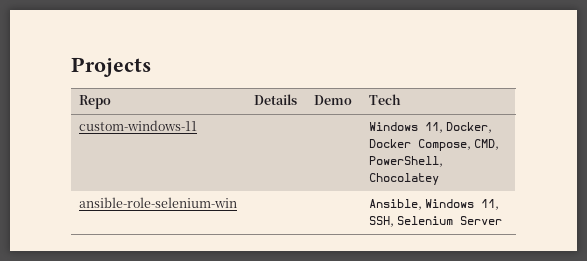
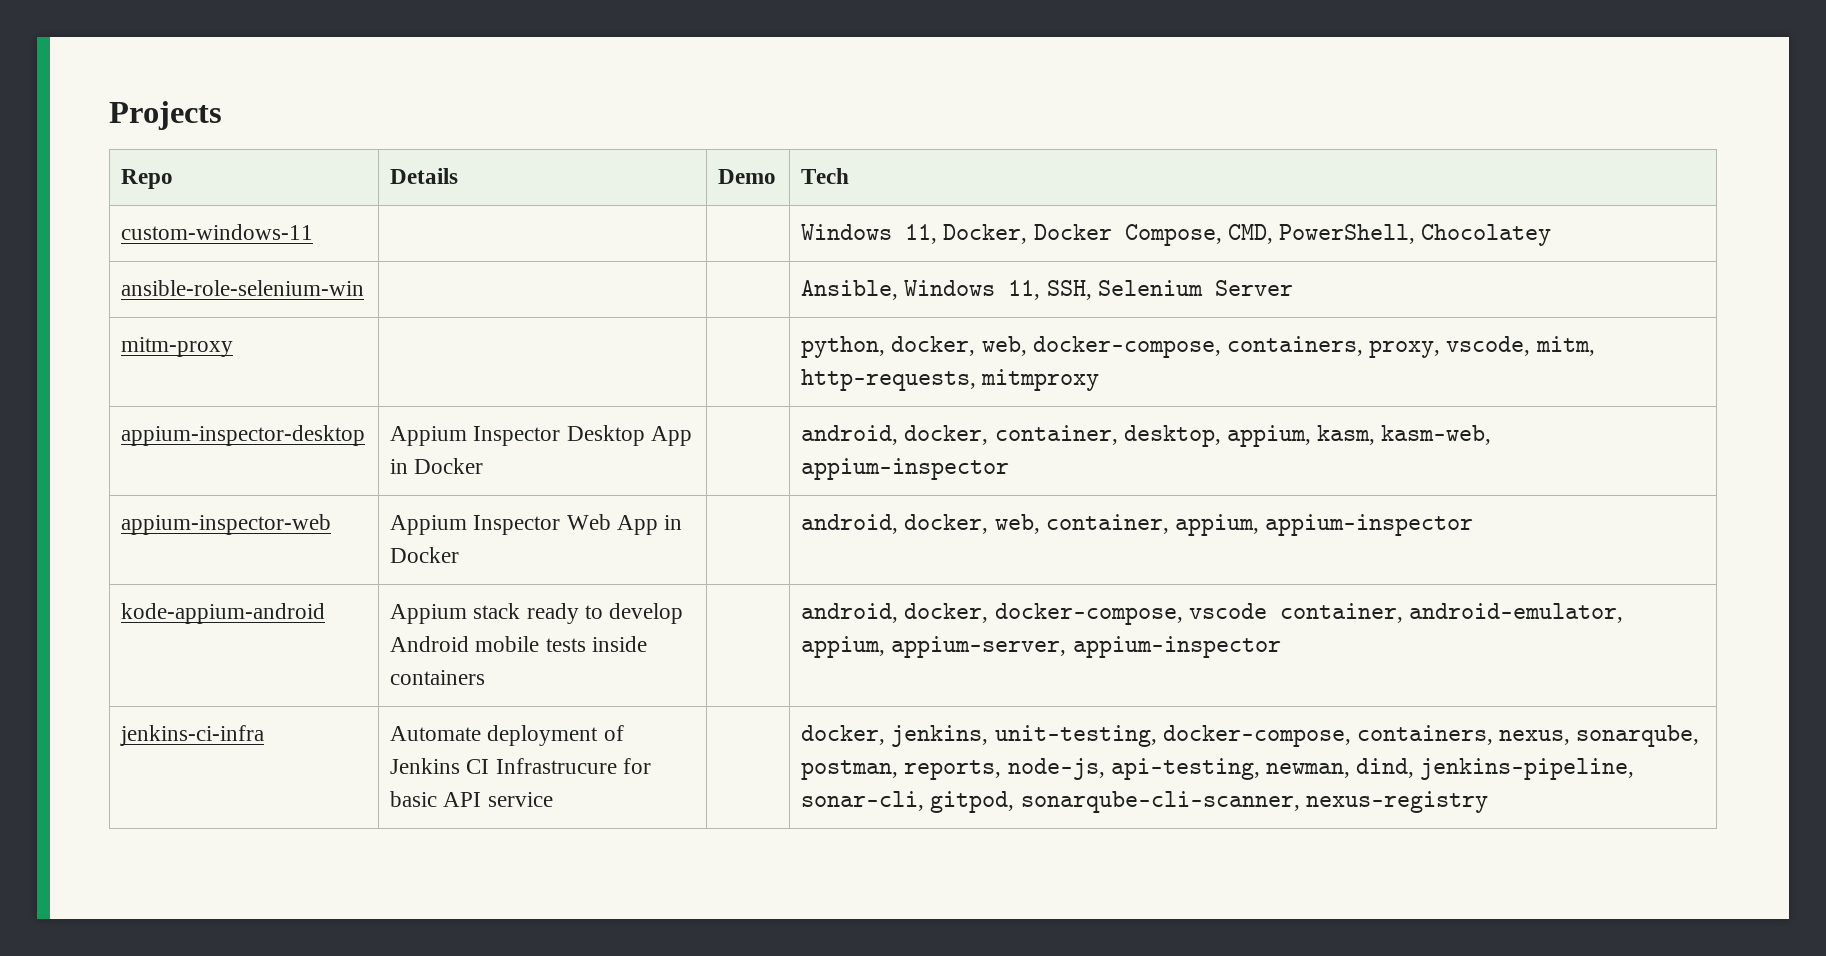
(503, 220) none -> [121,337,234,357] [801,336,1595,358] [801,369,1100,391] [121,425,366,446] [390,425,692,446] [390,458,484,474] [801,425,1492,447] [801,458,1010,480] [121,514,332,535] [390,514,682,535] [390,547,460,563] [801,514,1474,536] [121,603,326,624] [390,603,683,624] [390,636,647,652] [390,670,486,685] [801,603,1623,625] [801,636,1281,658] [120,725,265,746] [390,725,624,746] [390,758,651,774] [390,791,553,807] [801,725,1700,747] [801,758,1635,780] [801,791,1488,813] // mitm-proxy | | | python, docker, web, docker-compose, containers, proxy, vscode, mitm, http-requests, mitmproxy // appium-inspector-desktop | Appium Inspector Desktop App in Docker | | android, docker, container, desktop, appium, kasm, kasm-web, appium-inspector // appium-inspector-web | Appium Inspector Web App in Docker | | android, docker, web, container, appium, appium-inspector // kode-appium-android | Appium stack ready to develop Android mobile tests inside containers | | android, docker, docker-compose, vscode container, android-emulator, appium, appium-server, appium-inspector // jenkins-ci-infra | Automate deployment of Jenkins CI Infrastrucure for basic API service | | docker, jenkins, unit-testing, docker-compose, containers, nexus, sonarqube, postman, reports, node-js, api-testing, newman, dind, jenkins-pipeline, sonar-cli, gitpod, sonarqube-cli-scanner, nexus-registry

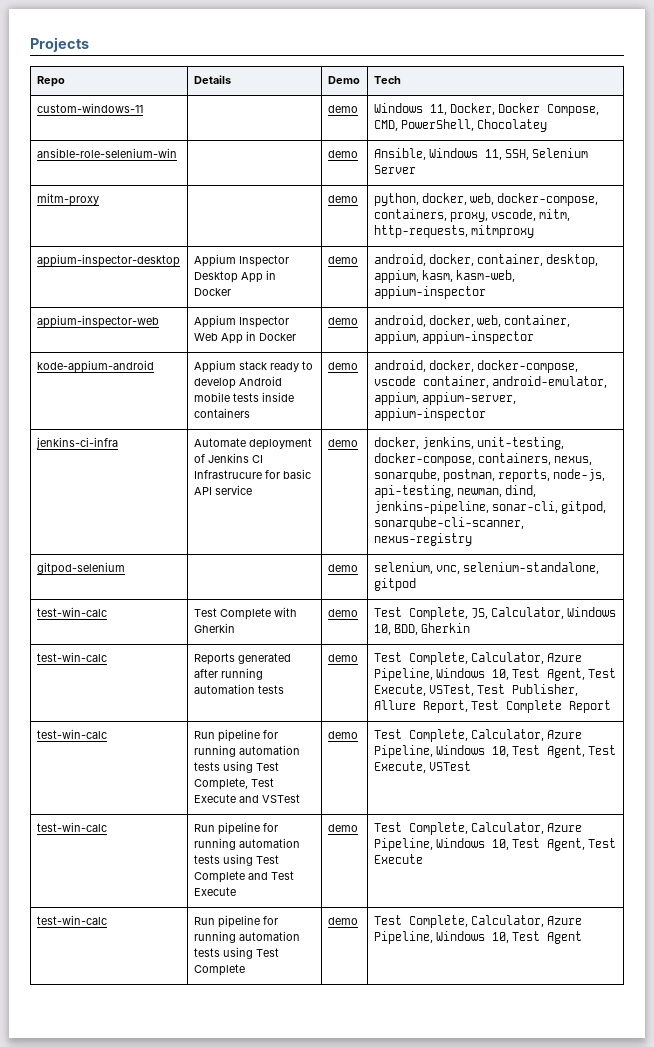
(314, 232) none -> [327,105,358,113] demo
(365, 288) none -> [327,150,358,158] demo
(234, 347) none -> [327,195,358,203] demo
(484, 466) none -> [327,256,358,264] demo
(460, 555) none -> [327,317,358,325] demo
(486, 677) none -> [327,362,358,370] demo
(553, 799) none -> [327,439,358,447] demo
(1488, 802) none -> [36,562,125,575] [327,564,358,572] [373,562,599,574] [373,578,416,591] [36,607,107,617] [193,607,297,620] [193,623,235,633] [327,609,358,617] [373,607,616,620] [373,623,470,635] [36,652,107,662] [193,653,291,665] [193,668,263,680] [193,684,284,694] [327,654,358,662] [373,652,582,665] [373,668,616,681] [373,684,578,696] [373,700,611,713] [36,729,107,739] [193,729,278,742] [193,745,300,757] [193,761,279,773] [193,778,274,790] [193,794,300,803] [327,731,358,739] [373,729,582,742] [373,745,616,758] [373,761,471,773] [36,822,107,832] [193,822,278,835] [193,838,300,850] [193,854,279,866] [193,871,294,883] [193,887,236,896] [327,824,358,832] [373,822,582,835] [373,838,616,851] [373,854,423,864] [36,915,107,925] [193,915,278,928] [193,931,300,943] [193,947,279,959] [193,964,245,976] [327,917,358,925] [373,915,582,928] [373,931,582,944] // gitpod-selenium | | demo | selenium, vnc, selenium-standalone, gitpod // test-win-calc | Test Complete with Gherkin | demo | Test Complete, JS, Calculator, Windows 10, BDD, Gherkin // test-win-calc | Reports generated after running automation tests | demo | Test Complete, Calculator, Azure Pipeline, Windows 10, Test Agent, Test Execute, VSTest, Test Publisher, Allure Report, Test Complete Report // test-win-calc | Run pipeline for running automation tests using Test Complete, Test Execute and VSTest | demo | Test Complete, Calculator, Azure Pipeline, Windows 10, Test Agent, Test Execute, VSTest // test-win-calc | Run pipeline for running automation tests using Test Complete and Test Execute | demo | Test Complete, Calculator, Azure Pipeline, Windows 10, Test Agent, Test Execute // test-win-calc | Run pipeline for running automation tests using Test Complete | demo | Test Complete, Calculator, Azure Pipeline, Windows 10, Test Agent

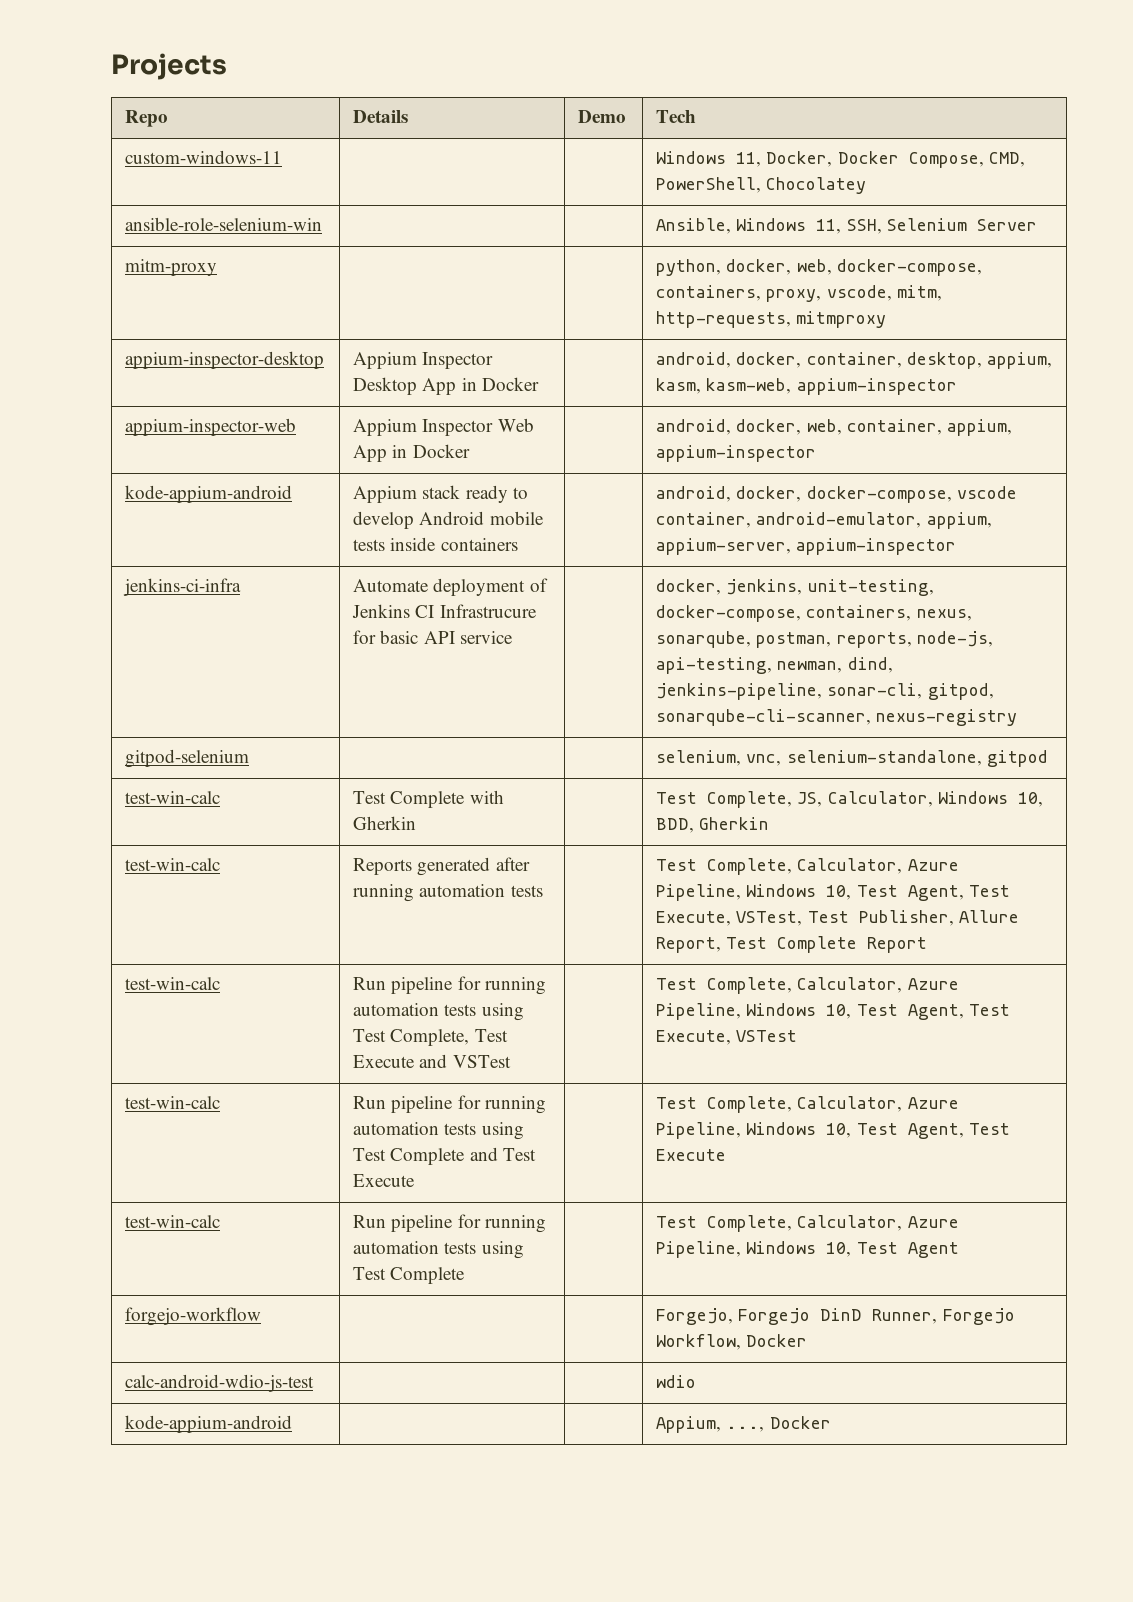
[327,105,358,113] demo -> (283, 157) none
[327,150,358,158] demo -> (323, 224) none
[327,195,358,203] demo -> (218, 267) none
[327,256,358,264] demo -> (539, 384) none
[327,317,358,325] demo -> (470, 451) none
[327,362,358,370] demo -> (518, 544) none
[327,439,358,447] demo -> (513, 637) none
[327,564,358,572] demo -> (250, 758) none
[327,609,358,617] demo -> (417, 823) none
[327,654,358,662] demo -> (543, 891) none
[327,731,358,739] demo -> (511, 1061) none
[327,824,358,832] demo -> (416, 1180) none
[327,917,358,925] demo -> (466, 1275) none
(582, 937) none -> [125,1307,262,1326] [656,1308,1015,1325] [656,1334,808,1350] [125,1374,315,1392] [656,1375,697,1388] [125,1415,293,1433] [656,1416,831,1433] // forgejo-workflow | | | Forgejo, Forgejo DinD Runner, Forgejo Workflow, Docker // calc-android-wdio-js-test | | | wdio // kode-appium-android | | | Appium, ..., Docker

